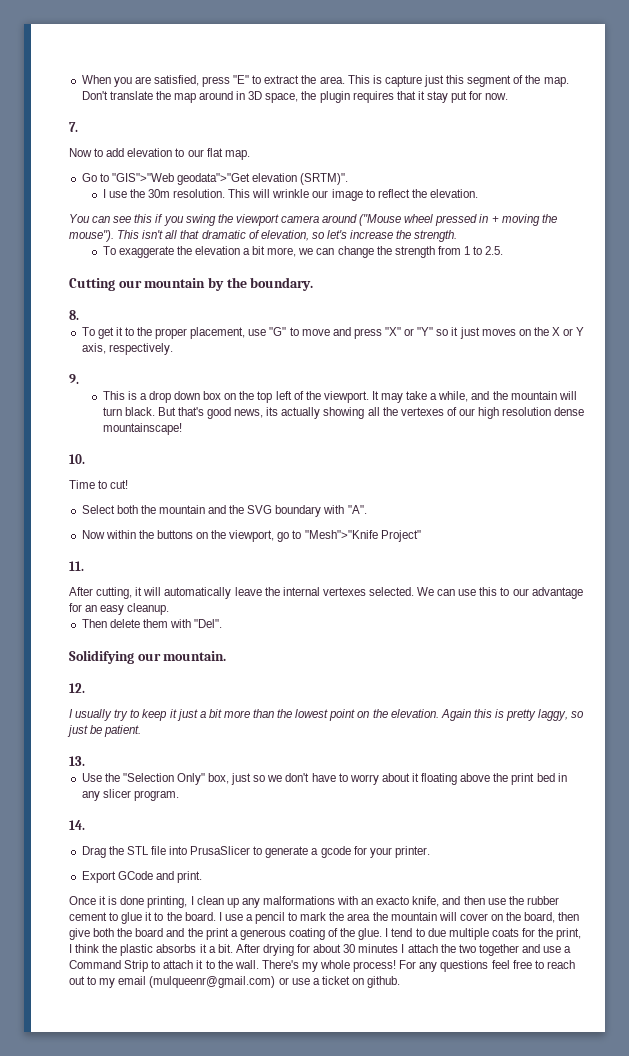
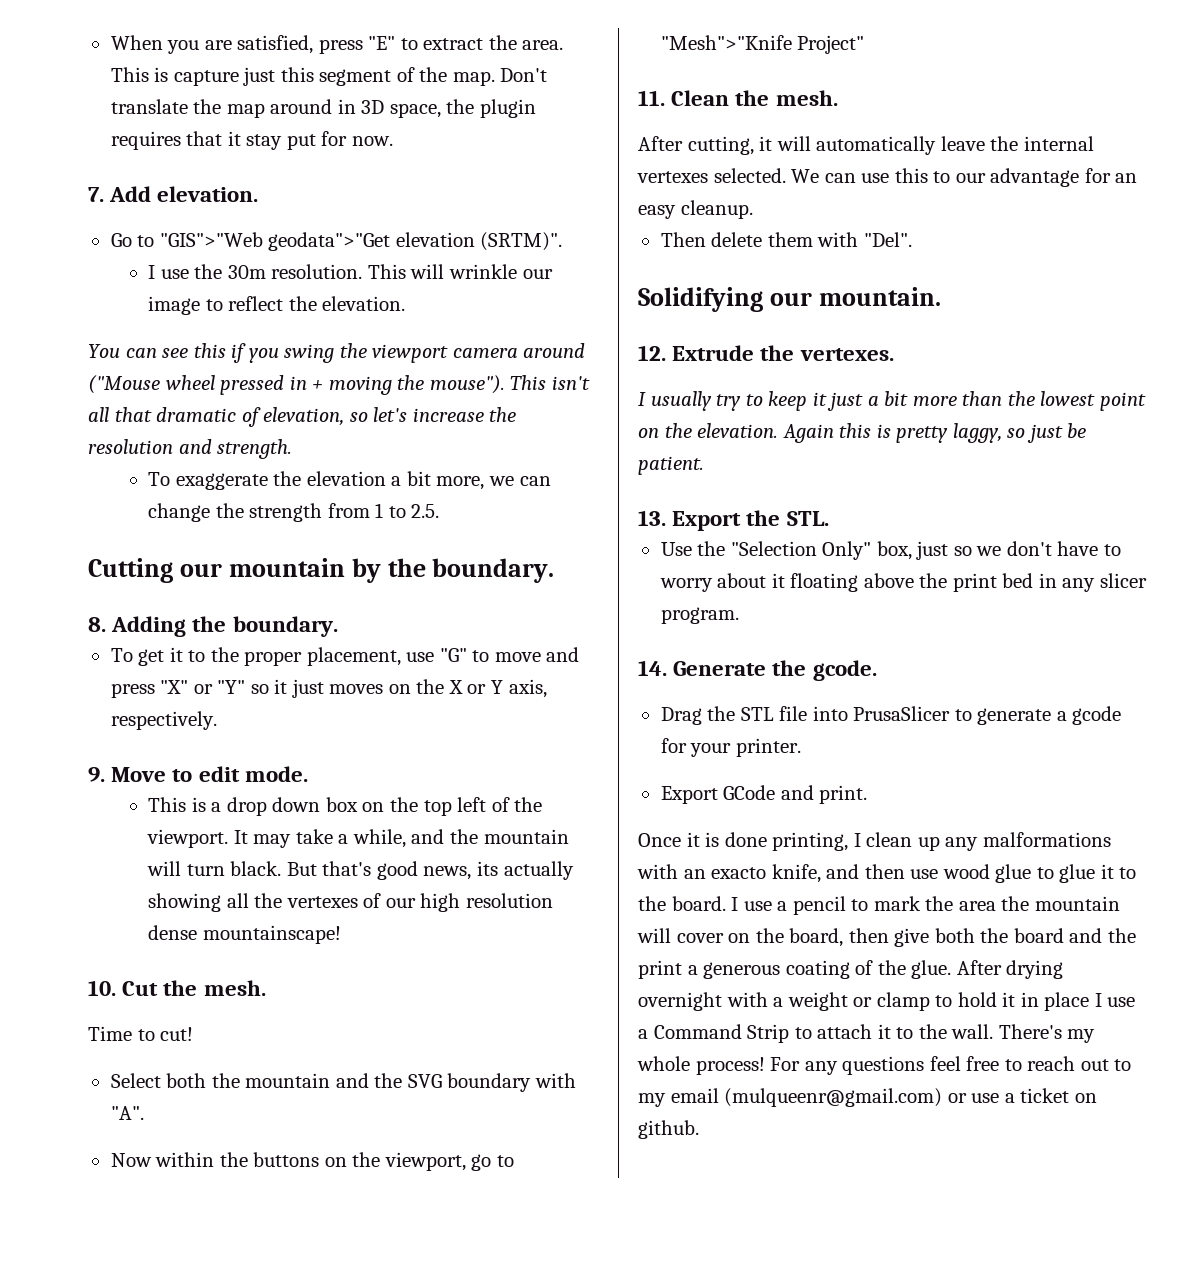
[69,148,250,160] // Now to add elevation to our flat map. -> [109,186,259,202] Add elevation.
(412, 234) none -> [88,439,212,454] resolution and
(79, 315) none -> [111,616,338,637] Adding the boundary.
(79, 379) none -> [111,766,308,782] Move to edit mode.
(85, 459) none -> [122,980,266,996] Cut the mesh.
(84, 566) none -> [671,90,838,106] Clean the mesh.
(85, 688) none -> [672,345,894,361] Extrude the vertexes.
(85, 761) none -> [672,510,829,531] Export the STL.
(85, 825) none -> [673,660,877,681] Generate the gcode.
[508,896,559,905] [69,912,107,921] the rubber cement -> [942,864,1032,883] wood glue
[385,928,582,940] [69,944,540,956] I tend to due multiple coats for the print, I think the plastic absorbs it a bit. After drying for about 30 minutes I attach the two together and -> [956,960,1064,979] [638,992,1102,1011] After drying overnight with a weight or clamp to hold it in place I

